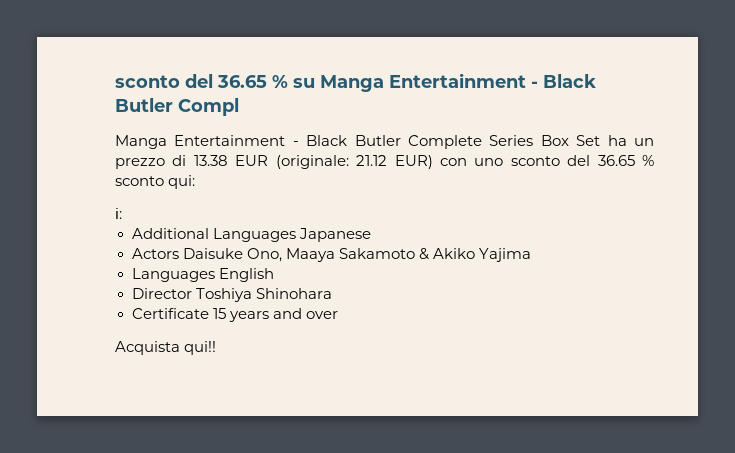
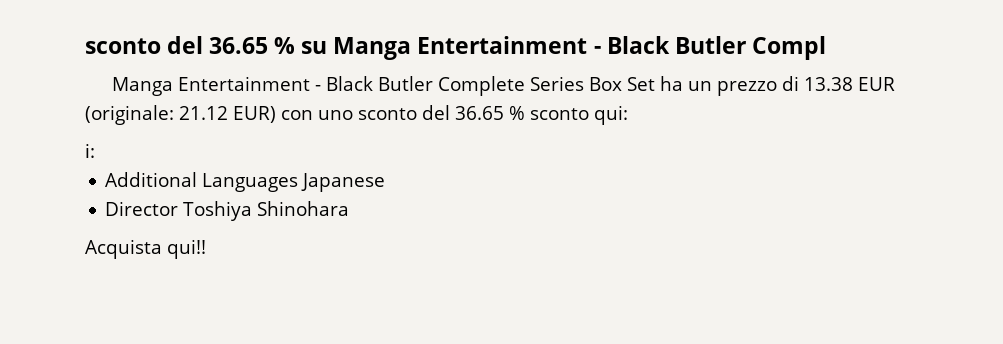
[131,248,531,262] [131,268,274,282] [131,288,332,302] [131,308,338,322] Actors Daisuke Ono, Maaya Sakamoto & Akiko Yajima // Languages English // Director Toshiya Shinohara // Certificate 15 years and over -> [105,201,350,221] Director Toshiya Shinohara

